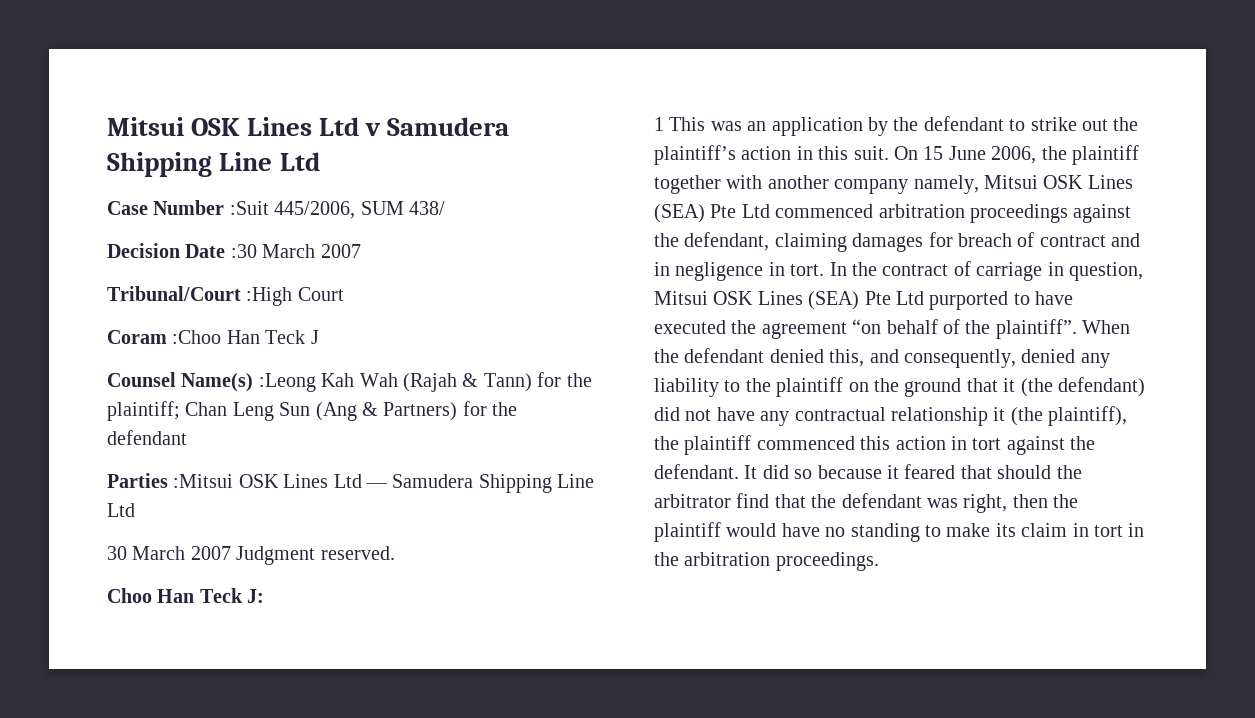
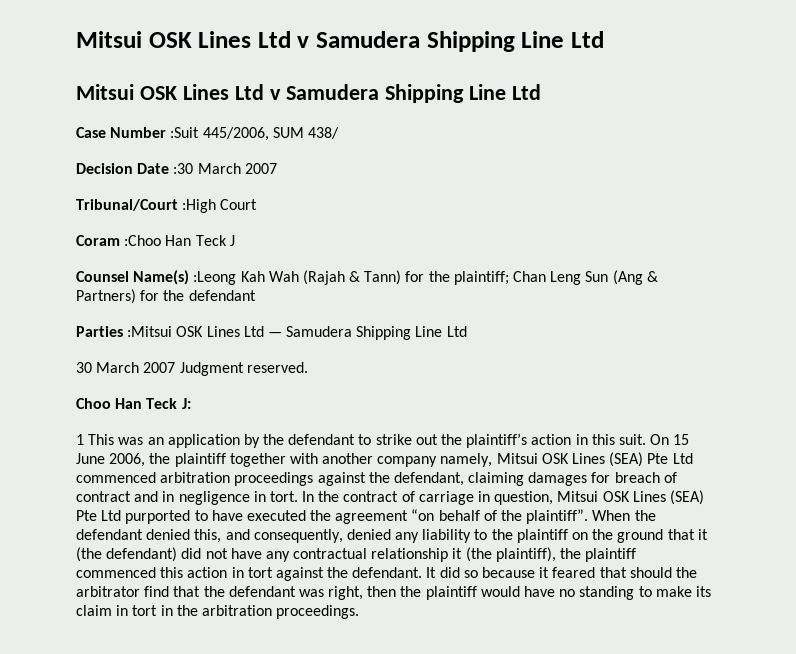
[107,117,510,136] [107,152,320,177] Mitsui OSK Lines Ltd v Samudera Shipping Line Ltd -> [76,31,604,52] [76,84,541,103] Mitsui OSK Lines Ltd v Samudera Shipping Line Ltd // Mitsui OSK Lines Ltd v Samudera Shipping Line Ltd

